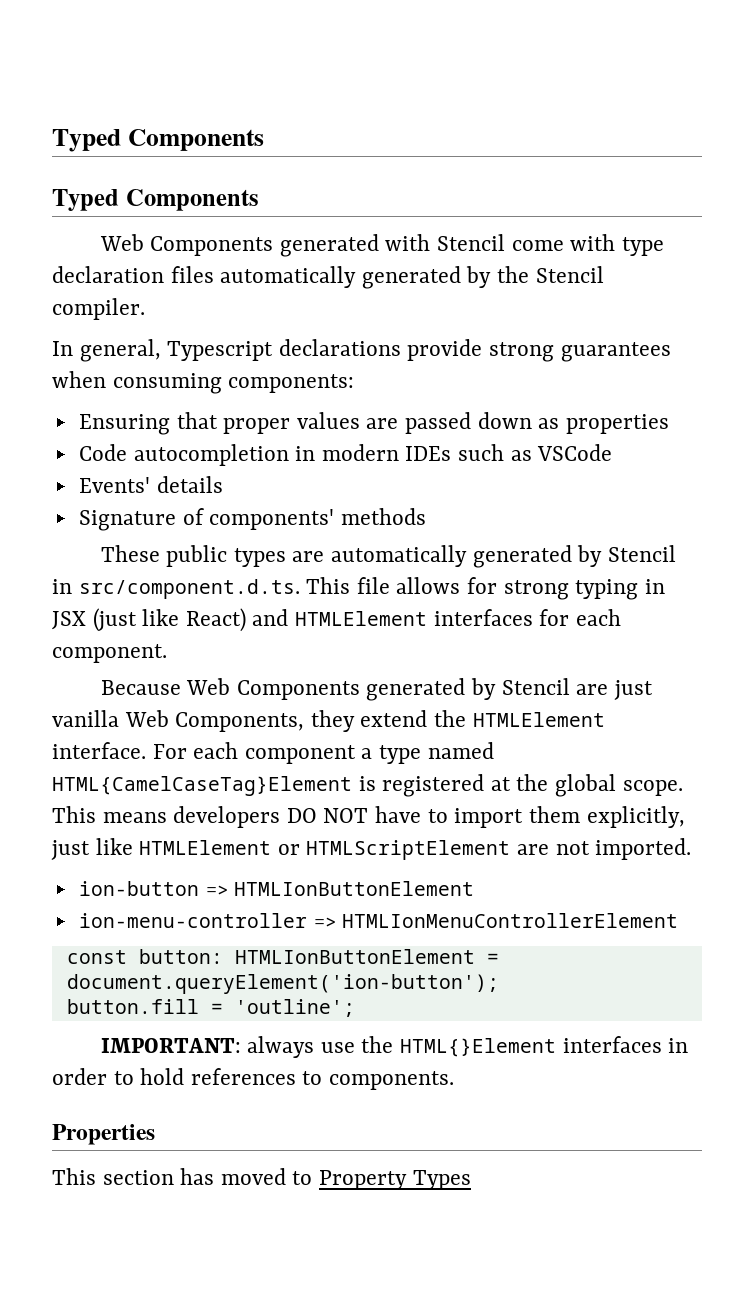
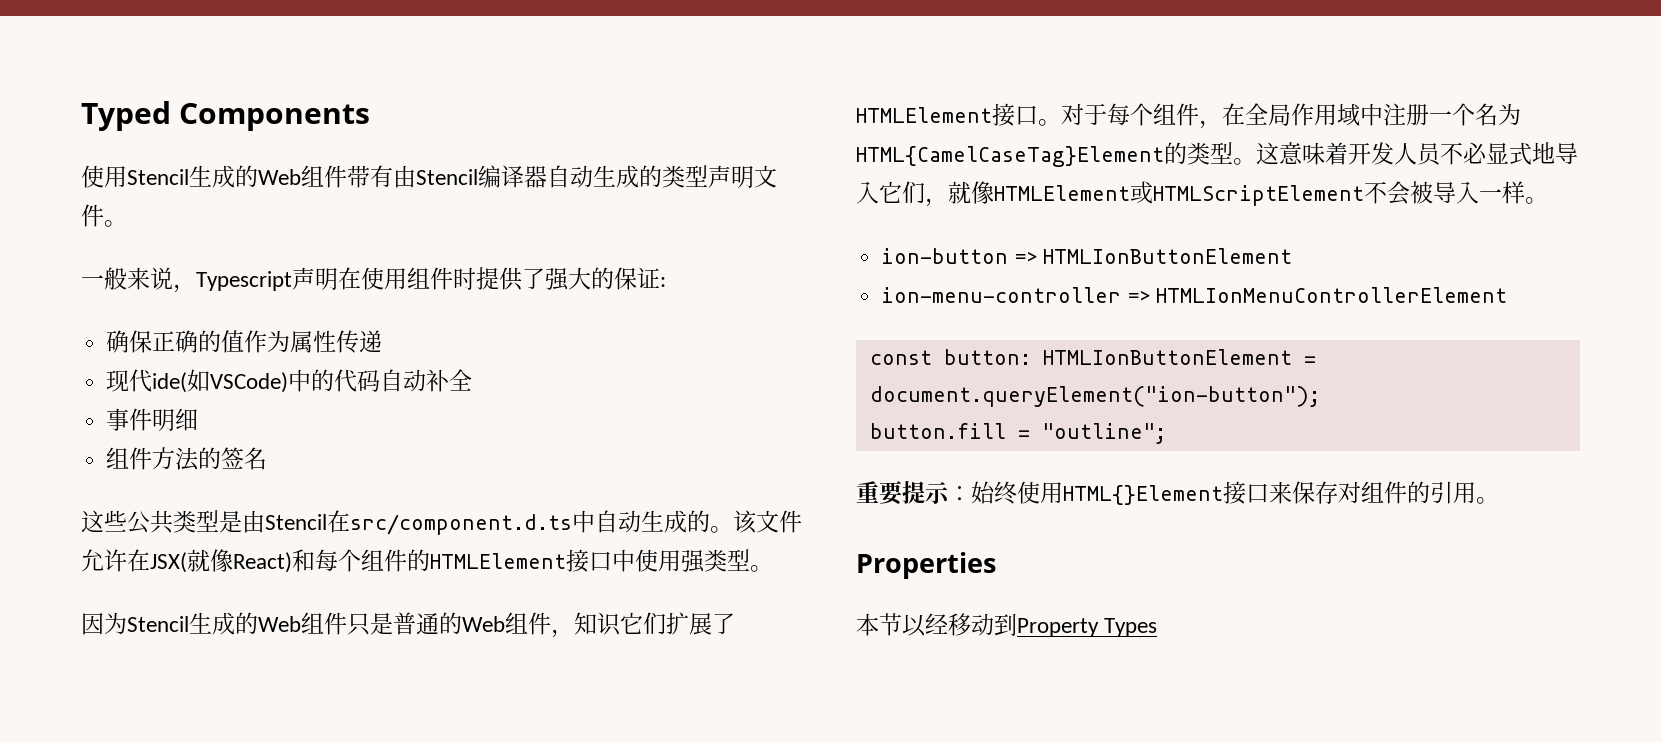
[52,129,264,152] [52,189,259,211] [99,234,664,257] [52,266,604,289] [52,298,145,320] [52,339,671,362] [52,371,355,394] [78,412,669,435] [78,444,613,466] [78,476,223,493] [78,508,426,531] [100,545,676,568] [52,577,665,600] [52,608,621,632] [52,644,167,663] [100,678,653,701] [52,710,605,732] [52,742,494,764] [52,774,683,797] [52,806,685,828] [51,838,692,860] Typed Components // Typed Components // Web Components generated with Stencil come with type declaration files automatically generated by the Stencil compiler. // In general, Typescript declarations provide strong guarantees when consuming components: // Ensuring that proper values are passed down as properties // Code autocompletion in modern IDEs such as VSCode // Events' details // Signature of components' methods // These public types are automatically generated by Stencil in src/component.d.ts. This file allows for strong typing in JSX (just like React) and HTMLElement interfaces for each component. // Because Web Components generated by Stencil are just vanilla Web Components, they extend the HTMLElement interface. For each component a type named HTML{CamelCaseTag}Element is registered at the global scope. This means developers DO NOT have to import them explicitly, just like HTMLElement or HTMLScriptElement are not imported. -> [81,101,370,131] [81,165,777,188] [81,204,127,227] [81,267,666,293] [106,330,383,353] [106,369,473,393] [106,408,199,431] [106,447,268,471] [81,510,802,535] [81,549,773,573] [81,612,735,638] [856,103,1521,129] [856,142,1578,167] [856,181,1548,207] Typed Components // 使用Stencil生成的Web组件带有由Stencil编译器自动生成的类型声明文件。 // 一般来说，Typescript声明在使用组件时提供了强大的保证: // 确保正确的值作为属性传递 // 现代ide(如VSCode)中的代码自动补全 // 事件明细 // 组件方法的签名 // 这些公共类型是由Stencil在src/component.d.ts中自动生成的。该文件允许在JSX(就像React)和每个组件的HTMLElement接口中使用强类型。 // 因为Stencil生成的Web组件只是普通的Web组件，知识它们扩展了HTMLElement接口。对于每个组件，在全局作用域中注册一个名为HTML{CamelCaseTag}Element的类型。这意味着开发人员不必显式地导入它们，就像HTMLElement或HTMLScriptElement不会被导入一样。
[66,974,499,994] document.queryElement('ion-button'); -> [869,386,1320,407] document.queryElement("ion-button");
[234,999,355,1017] [100,1036,689,1058] [52,1068,455,1090] [52,1124,155,1145] [52,1168,313,1185] 'outline'; // IMPORTANT: always use the HTML{}Element interfaces in order to hold references to components. // Properties // This section has moved to -> [1041,423,1166,444] [856,481,1499,505] [856,552,996,579] [856,613,1017,637] "outline"; // 重要提示：始终使用HTML{}Element接口来保存对组件的引用。 // Properties // 本节以经移动到

